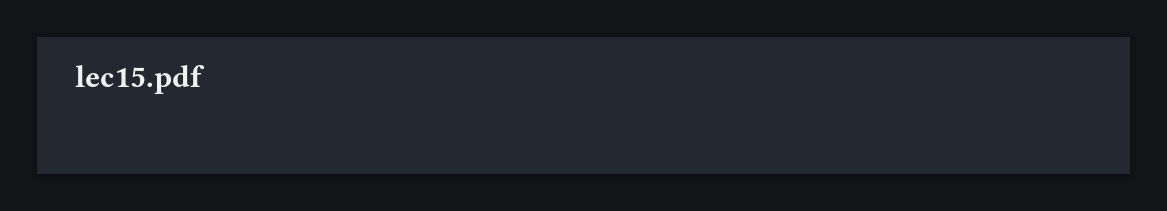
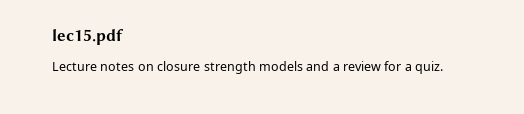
(205, 79) none -> [52,61,444,74] // Lecture notes on closure strength models and a review for a quiz.

